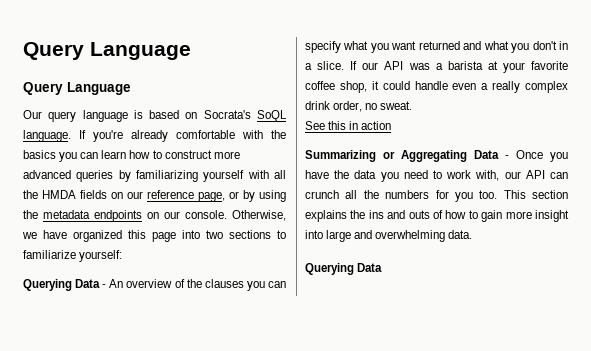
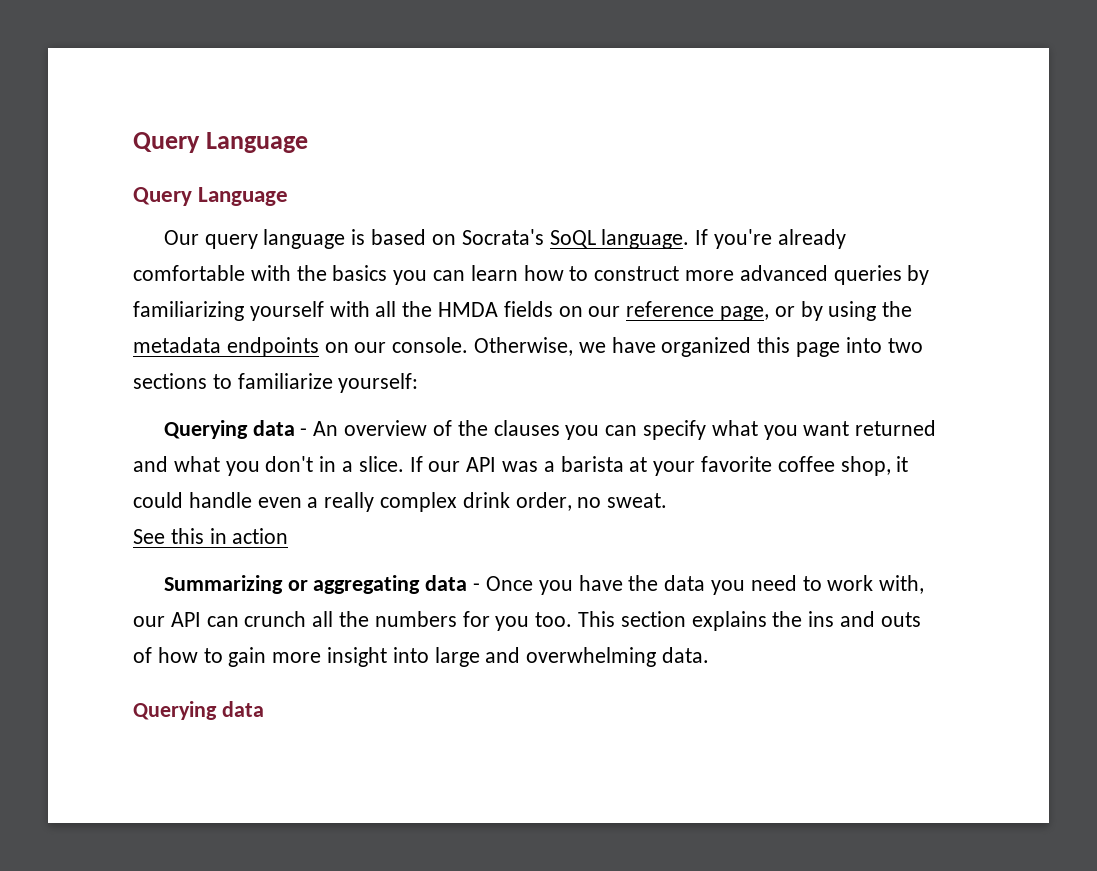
[75,279,101,288] Data -> [252,420,295,436] data
[401,150,499,162] Aggregating Data -> [313,575,468,594] aggregating data
[357,263,383,272] Data -> [221,701,264,717] data

